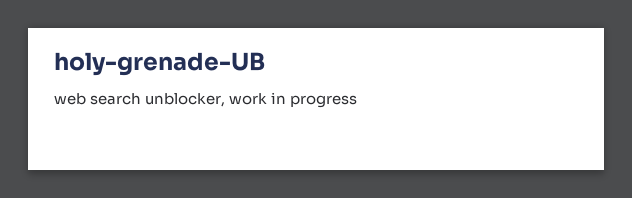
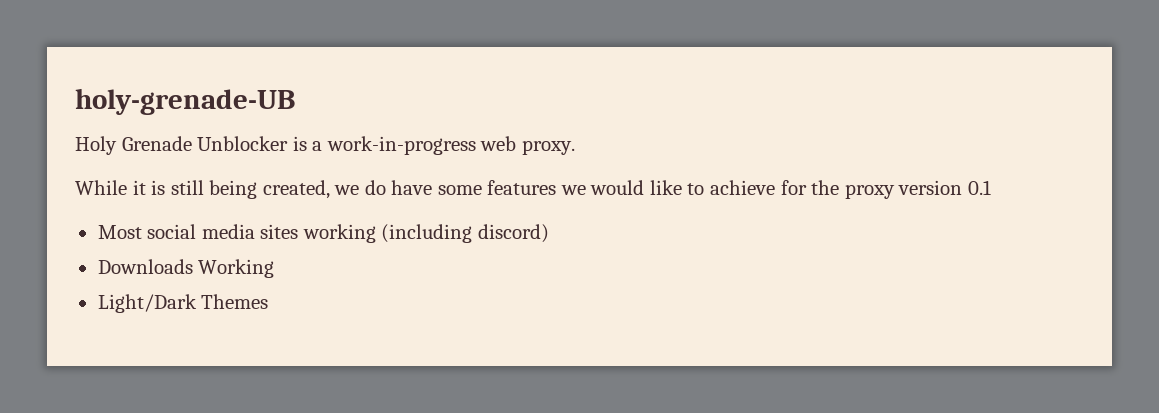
[54,92,358,108] web search unblocker, work in progress -> [75,136,575,155] [75,180,991,199] [97,224,549,243] [97,259,275,278] [97,294,269,313] Holy Grenade Unblocker is a work-in-progress web proxy. // While it is still being created, we do have some features we would like to achieve for the proxy version 0.1 // Most social media sites working (including discord) // Downloads Working // Light/Dark Themes

